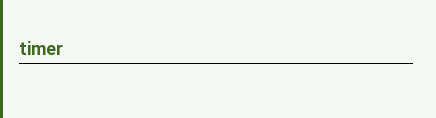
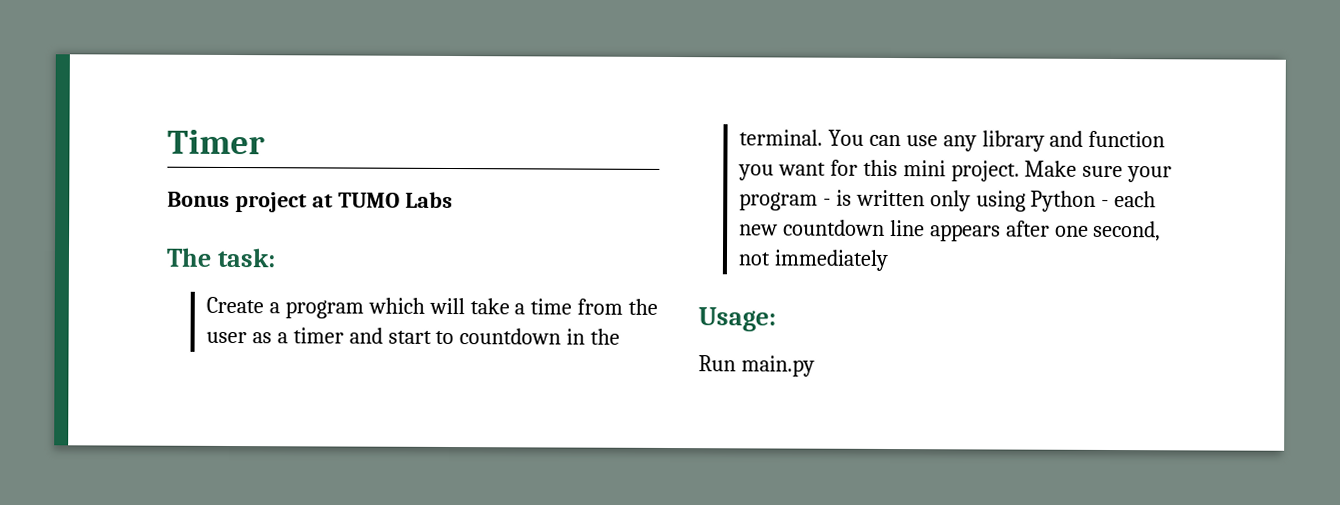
[19,41,63,55] timer -> [167,129,265,155] [167,191,453,213] [166,247,276,268] [205,296,659,319] [205,327,621,345] [738,129,1166,152] [737,159,1173,183] [738,189,1157,212] [738,219,1162,242] [737,249,889,271] [698,307,776,332] [698,355,815,377] Timer // Bonus project at TUMO Labs // The task: // Create a program which will take a time from the user as a timer and start to countdown in the terminal. You can use any library and function you want for this mini project. Make sure your program - is written only using Python - each new countdown line appears after one second, not immediately // Usage: // Run main.py

